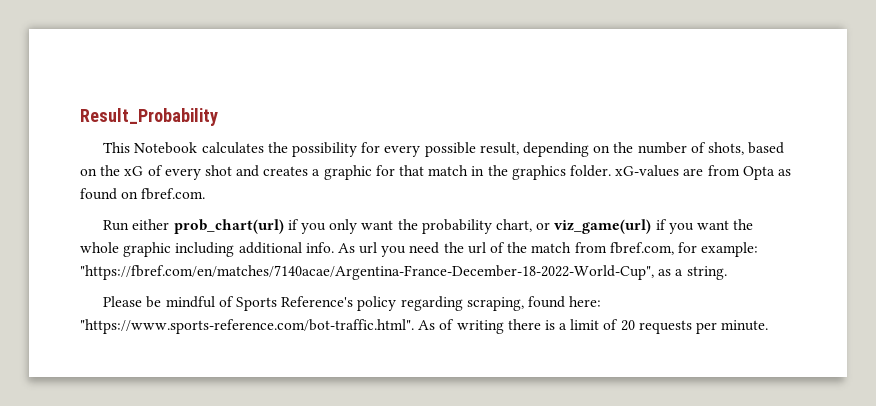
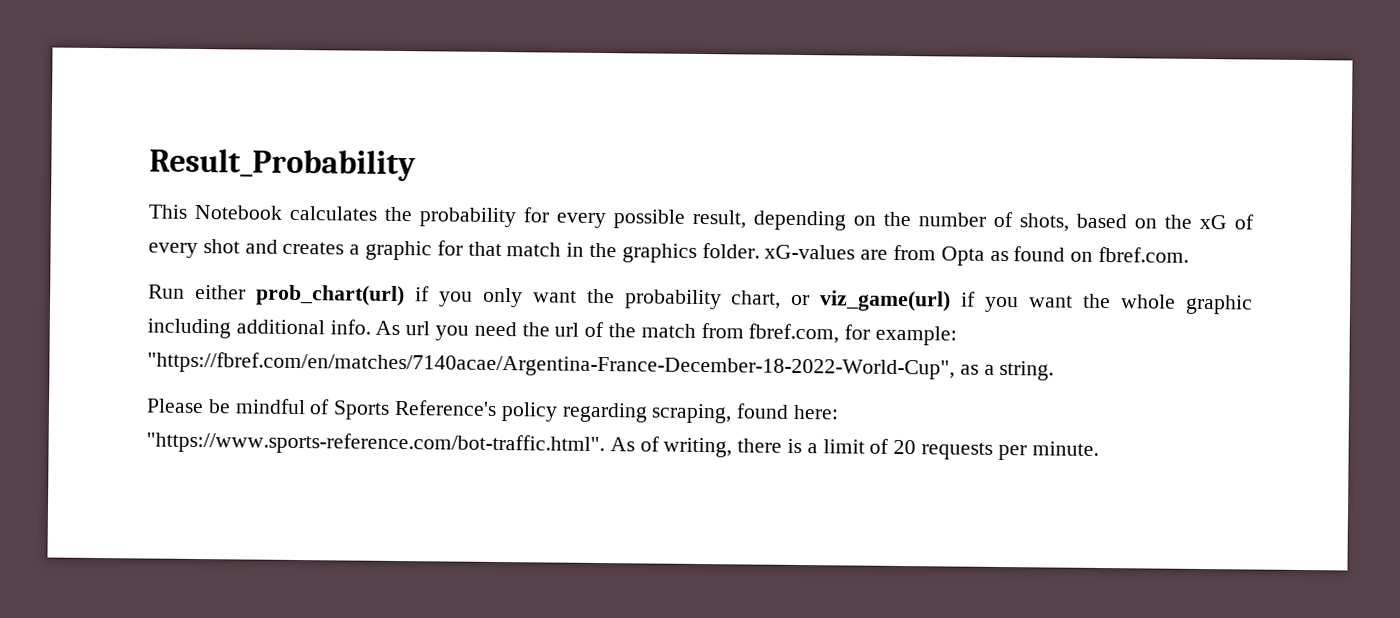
[292,142,358,157] possibility -> [419,207,516,228] probability
[456,320,504,334] writing -> [663,437,733,458] writing,

